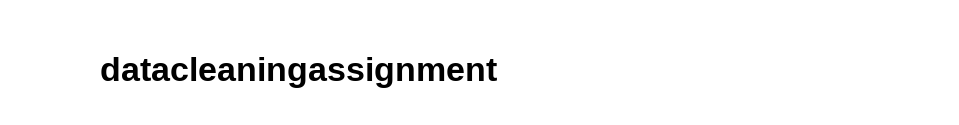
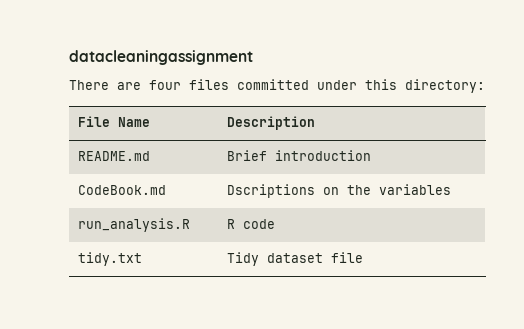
(497, 72) none -> [69,79,485,93] [77,116,150,127] [226,116,315,130] [77,151,150,161] [226,150,371,161] [77,185,166,195] [226,184,451,198] [77,218,190,232] [226,219,275,229] [77,252,142,266] [226,252,363,266] // There are four files committed under this directory: // File Name | Description // README.md | Brief introduction // CodeBook.md | Dscriptions on the variables // run_analysis.R | R code // tidy.txt | Tidy dataset file

